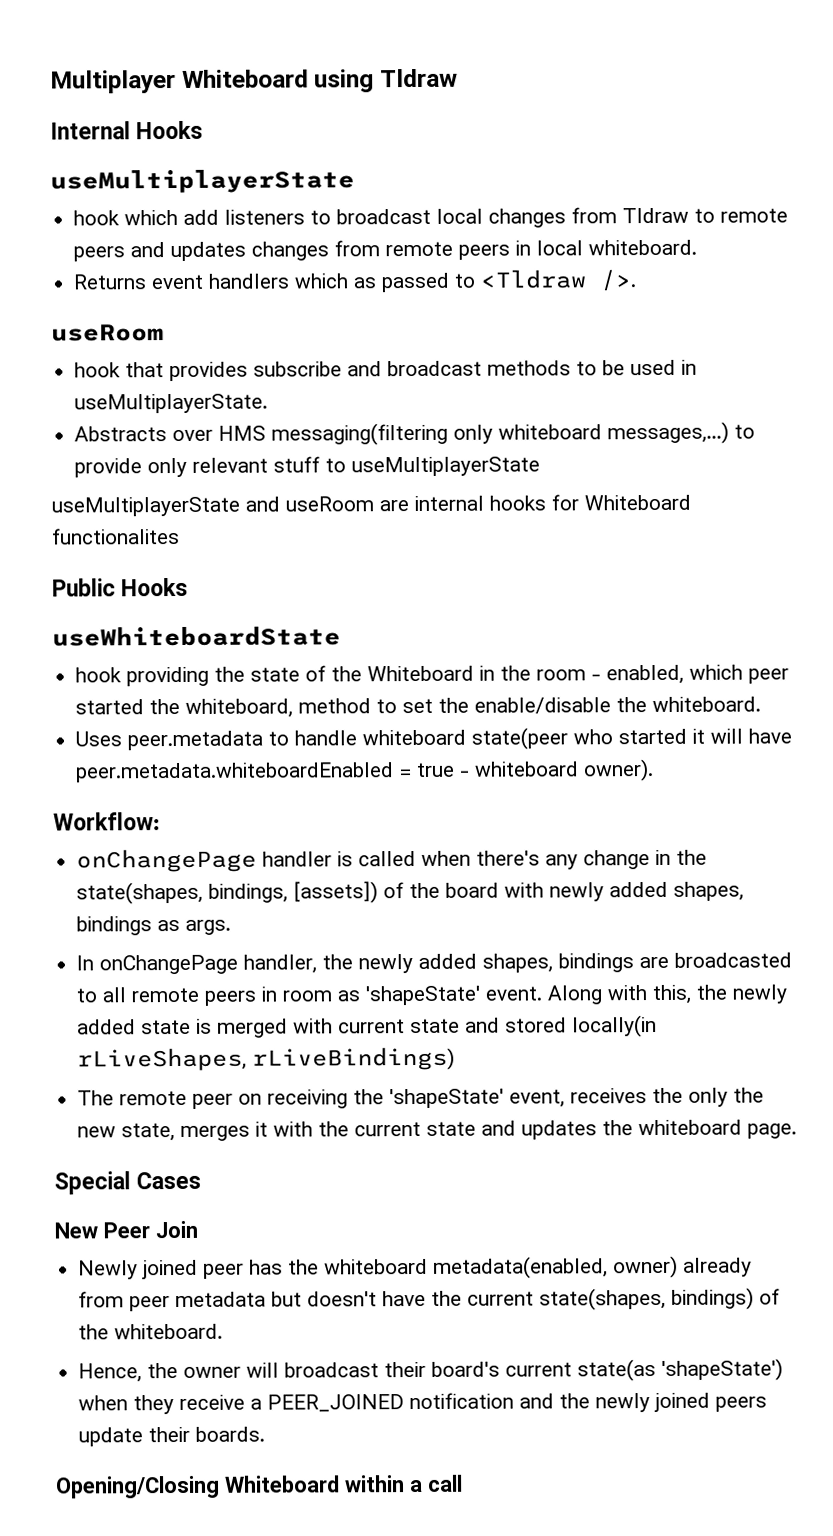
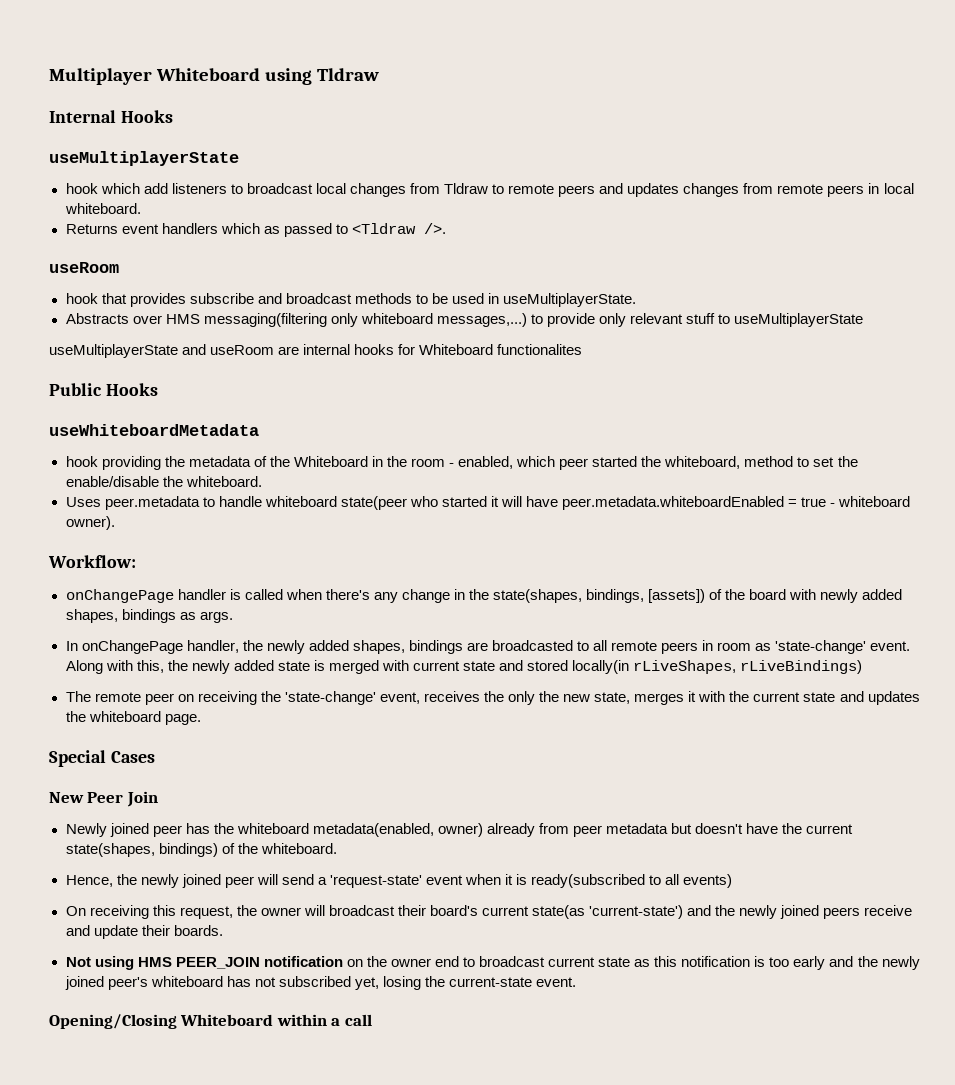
[52,626,341,647] useWhiteboardState -> [49,424,259,436] useWhiteboardMetadata
[250,667,301,682] state -> [188,456,251,467] metadata
[365,985,481,1006] 'shapeState' -> [775,640,867,654] 'state-change'
[389,1088,505,1109] 'shapeState' -> [284,691,376,705] 'state-change'
(179, 1371) none -> [140,874,733,888] [65,905,257,919] newly joined peer will send a 'request-state' event when it is ready(subscribed to all events) // On receiving this request, the
[661,1358,784,1381] [78,1392,515,1415] 'shapeState') when they receive a PEER_JOINED notification -> [589,905,684,919] 'current-state')
(768, 1404) none -> [864,905,913,916] [65,925,90,936] receive and
(266, 1434) none -> [65,956,920,970] [64,976,576,990] // Not using HMS PEER_JOIN notification on the owner end to broadcast current state as this notification is too early and the newly joined peer's whiteboard has not subscribed yet, losing the current-state event.

